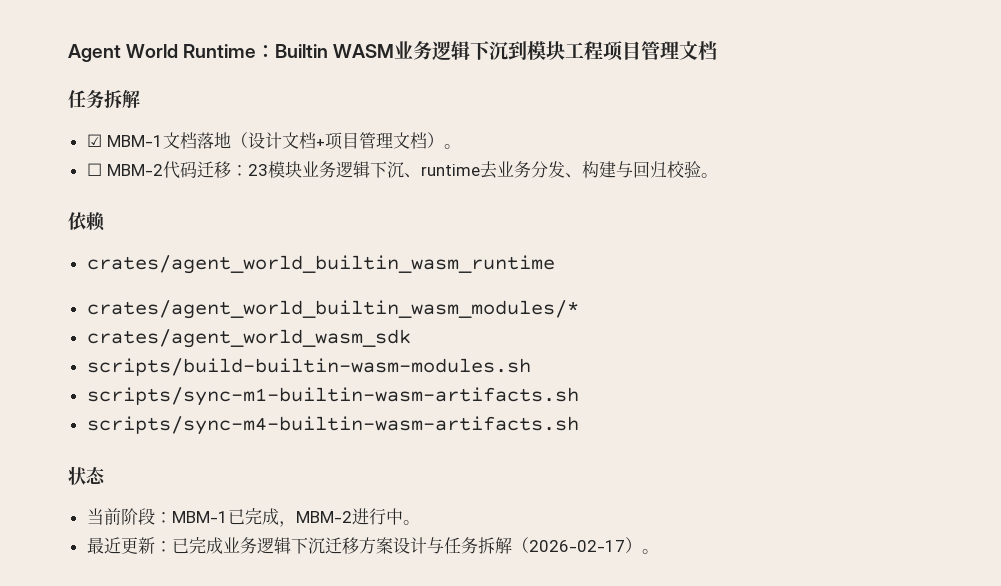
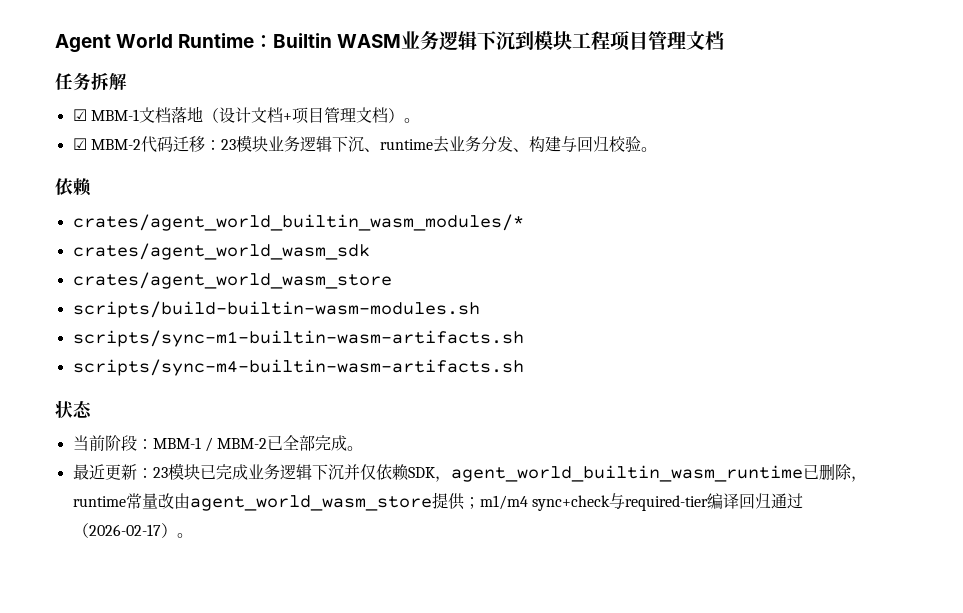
[86,163,102,176] ☐ -> [72,138,87,150] ☑
[86,255,555,274] // crates/agent_world_builtin_wasm_runtime -> (92, 187) none
(411, 338) none -> [72,272,392,289] // crates/agent_world_wasm_store
[227,508,403,527] 已完成，MBM-2进行中 -> [204,435,348,452] / MBM-2已全部完成
(172, 546) none -> [152,463,200,480] 23模块
[324,537,512,554] 迁移方案设计与任务拆解 -> [343,464,867,482] [72,492,803,511] 并仅依赖SDK，agent_world_builtin_wasm_runtime已删除，runtime常量改由agent_world_wasm_store提供；m1/m4 sync+check与required-tier编译回归通过

